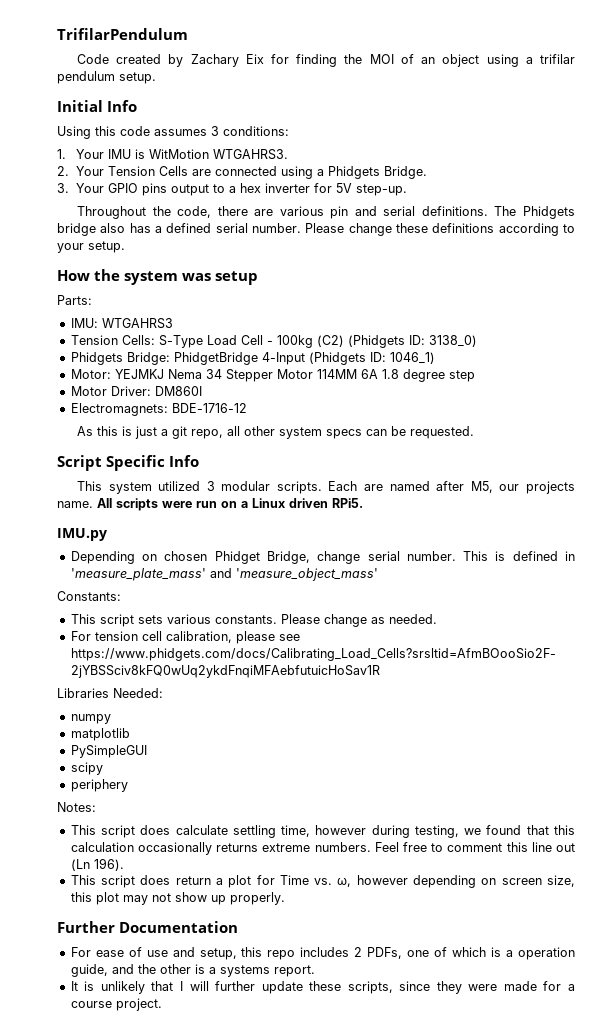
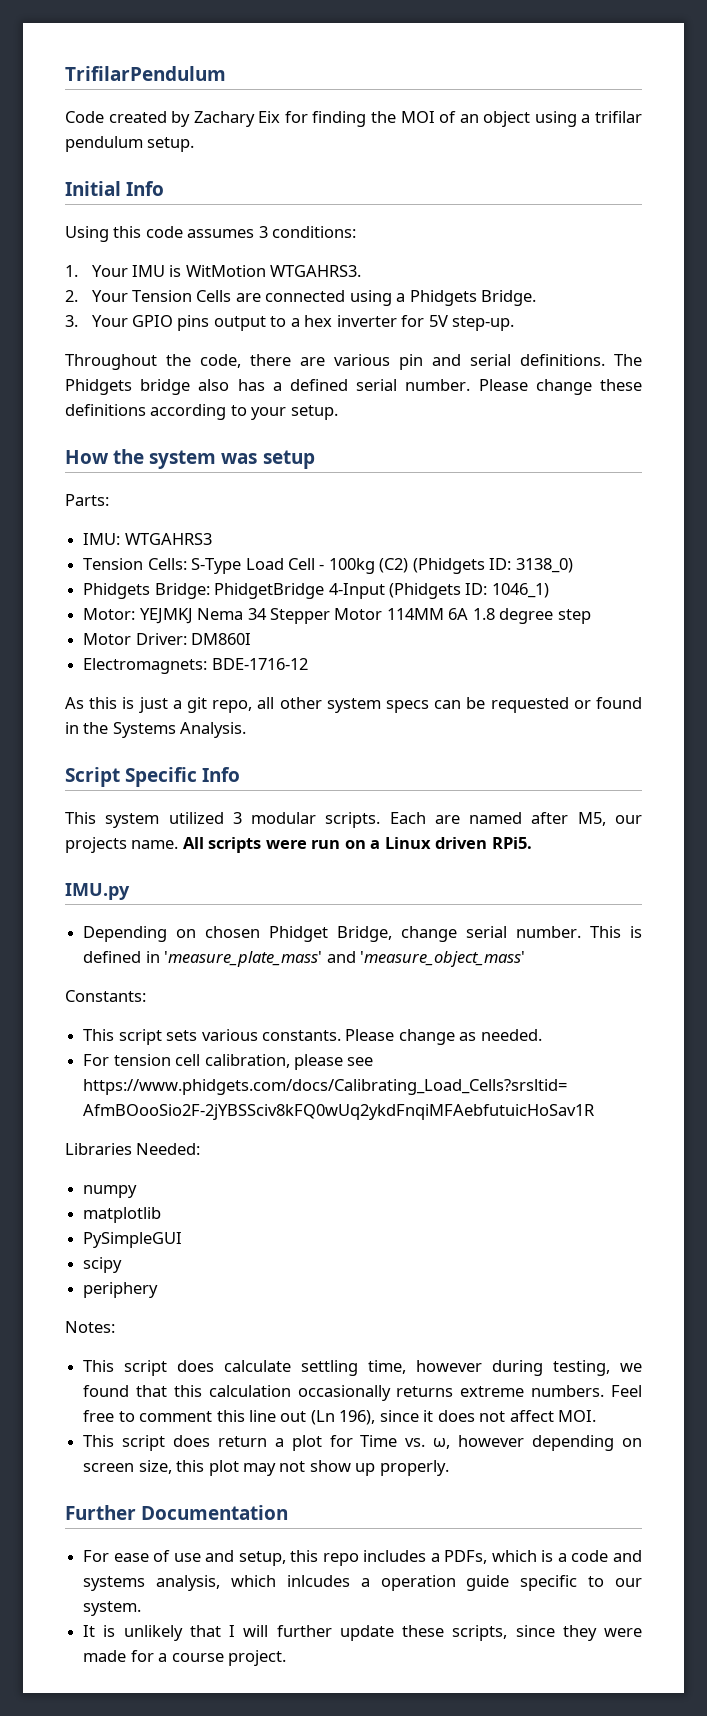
[409,426,474,439] requested. -> [490,697,642,713] [65,722,247,738] requested or found in the Systems Analysis.
[93,858,124,871] 196). -> [339,1410,597,1425] 196), since it does not affect MOI.
[354,947,575,960] [70,964,315,977] 2 PDFs, one of which is a operation guide, and the other is a systems report. -> [430,1550,642,1564] [83,1575,642,1591] [83,1601,142,1616] a PDFs, which is a code and systems analysis, which inlcudes a operation guide specific to our system.

